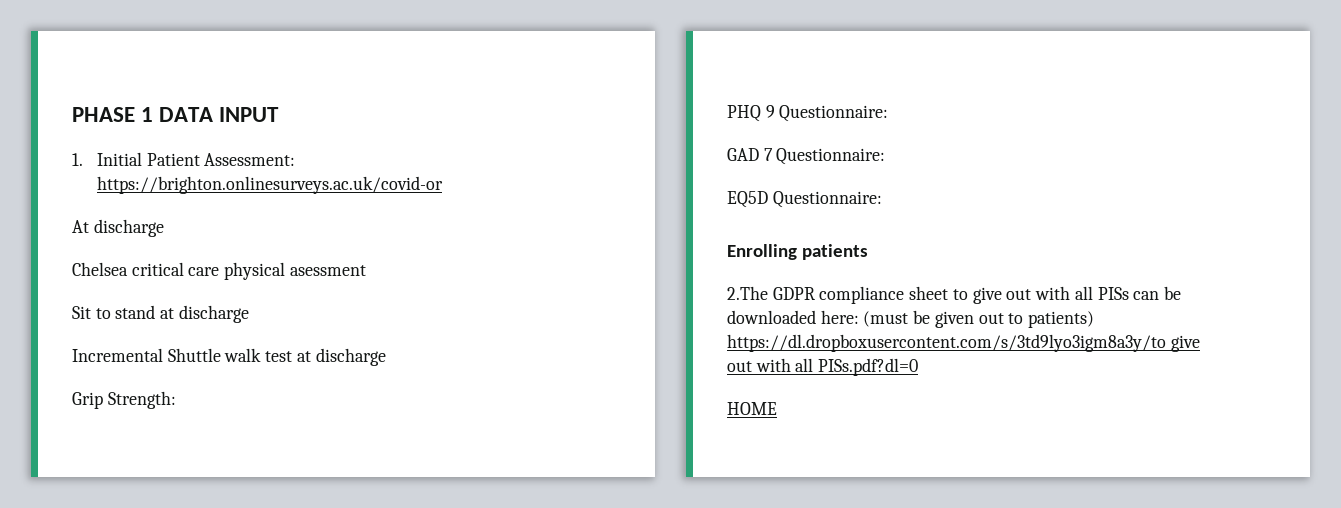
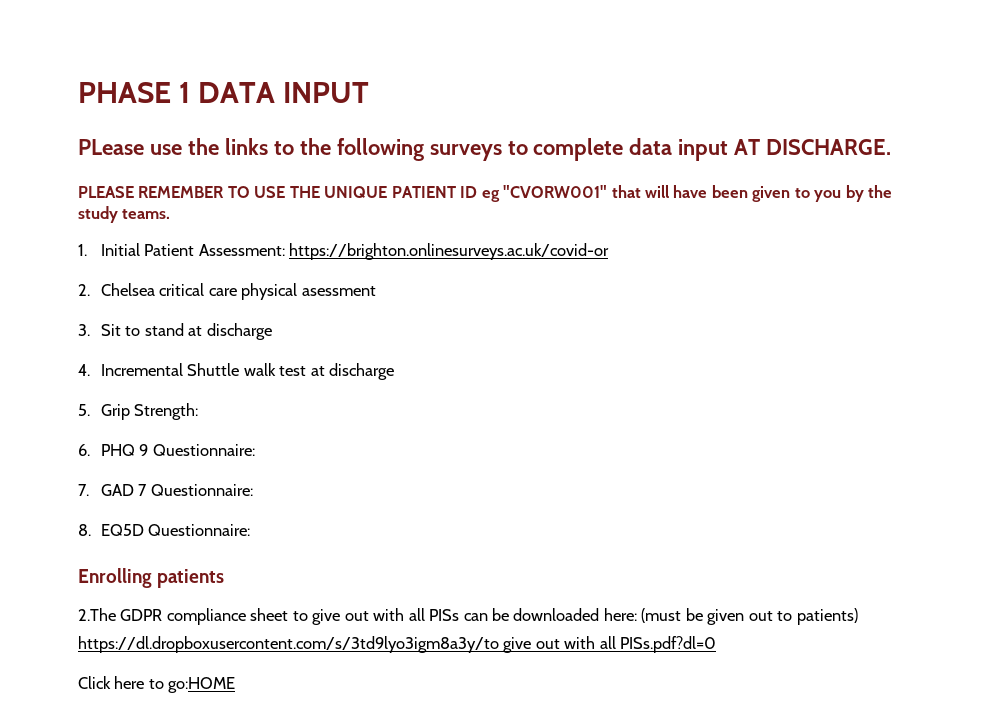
(280, 114) none -> [78,138,892,161] [78,185,893,202] [78,206,171,223] // PLease use the links to the following surveys to complete data input AT DISCHARGE. // PLEASE REMEMBER TO USE THE UNIQUE PATIENT ID eg "CVORW001" that will have been given to you by the study teams.
[72,219,164,237] At discharge // -> [78,284,90,296] 2.
(366, 270) none -> [78,324,90,336] 3.
(249, 314) none -> [78,364,90,376] 4.
(386, 357) none -> [78,404,90,416] 5.
(176, 400) none -> [78,444,90,456] 6.
(889, 113) none -> [78,484,89,496] 7.
(886, 156) none -> [78,524,91,536] 8.
[727,402,777,415] HOME -> [78,676,236,693] Click here to go:HOME

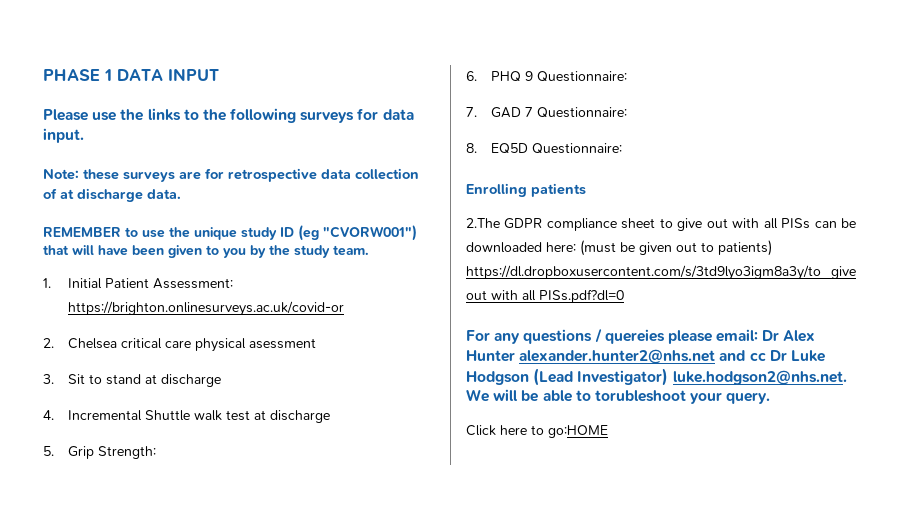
[78,139,144,155] PLease -> [43,109,88,121] Please
[507,138,892,161] [78,185,608,202] to complete data input AT DISCHARGE. // PLEASE REMEMBER TO USE THE UNIQUE PATIENT ID eg "CVORW001" -> [357,108,414,120] [43,128,84,143] [43,168,419,182] [43,188,181,202] [43,225,417,241] for data input. // Note: these surveys are for retrospective data collection of at discharge data. // REMEMBER to use the unique study ID (eg "CVORW001")
[122,209,171,219] teams. -> [333,245,369,256] team.
(717, 644) none -> [466,328,816,344] [466,349,825,364] [466,368,847,386] [466,389,771,404] // For any questions / quereies please email: Dr Alex Hunter alexander.hunter2@nhs.net and cc Dr Luke Hodgson (Lead Investigator) luke.hodgson2@nhs.net. We will be able to torubleshoot your query.

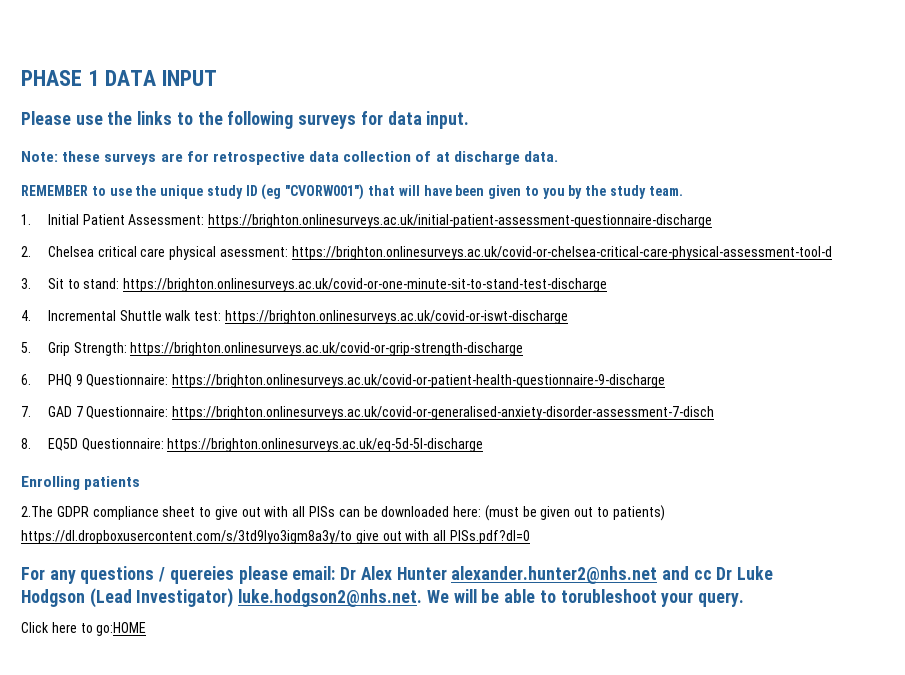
[68,301,345,316] https://brighton.onlinesurveys.ac.uk/covid-or -> [208,214,713,228] https://brighton.onlinesurveys.ac.uk/initial-patient-assessment-questionnaire-discharge
[249,338,317,349] asessment -> [219,246,832,260] asessment: https://brighton.onlinesurveys.ac.uk/covid-or-chelsea-critical-care-physical-assessment-tool-d
[106,374,222,387] stand at discharge -> [83,278,608,292] stand: https://brighton.onlinesurveys.ac.uk/covid-or-one-minute-sit-to-stand-test-discharge
[226,410,331,423] test at discharge -> [194,310,568,324] test: https://brighton.onlinesurveys.ac.uk/covid-or-iswt-discharge
(157, 452) none -> [130,342,524,356] https://brighton.onlinesurveys.ac.uk/covid-or-grip-strength-discharge
(628, 76) none -> [172,374,666,388] https://brighton.onlinesurveys.ac.uk/covid-or-patient-health-questionnaire-9-discharge
(628, 112) none -> [172,406,715,420] https://brighton.onlinesurveys.ac.uk/covid-or-generalised-anxiety-disorder-assessment-7-disch
(623, 148) none -> [167,438,484,452] https://brighton.onlinesurveys.ac.uk/eq-5d-5l-discharge

